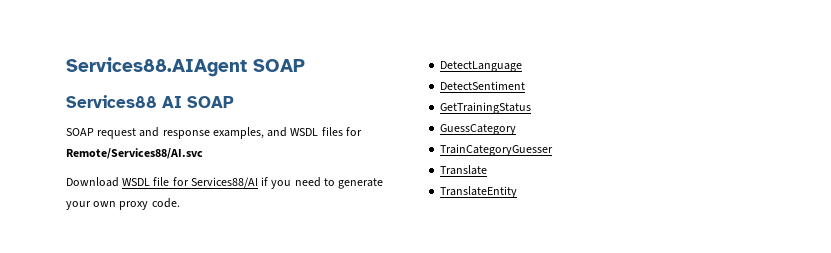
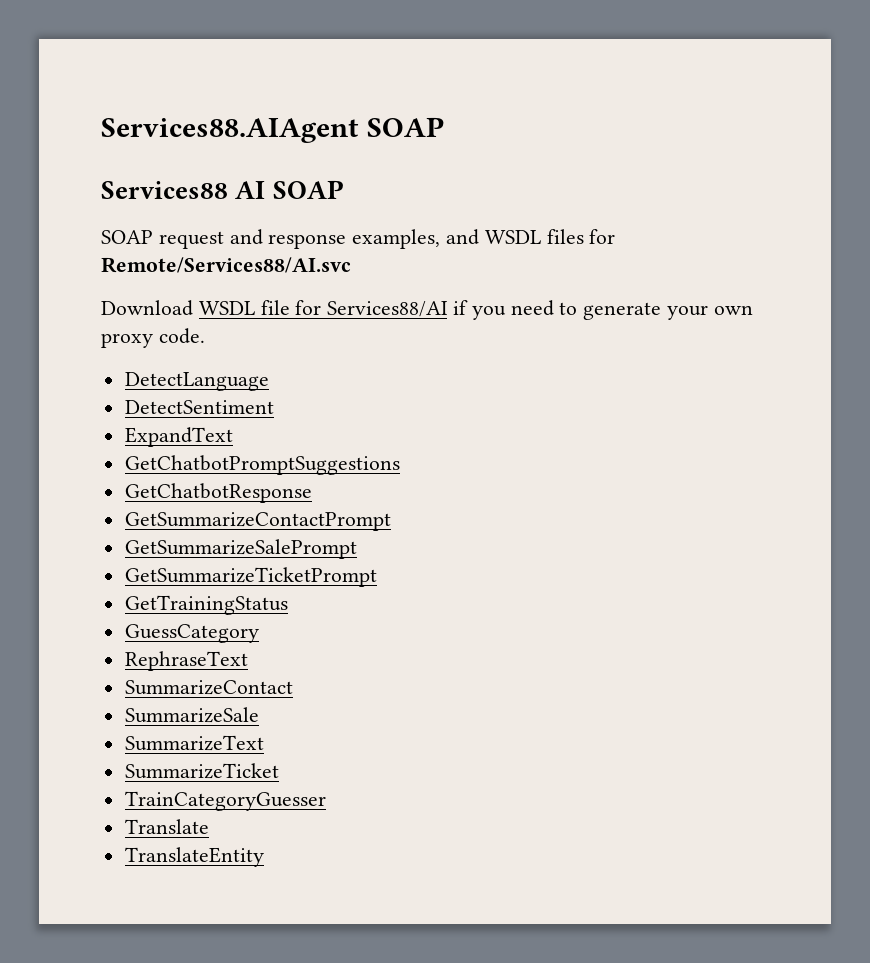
[440,102,532,114] [440,124,517,135] GetTrainingStatus // GuessCategory -> [124,427,233,447] [124,455,400,475] [124,483,312,503] [124,512,391,531] [124,539,357,559] [124,567,377,587] [124,595,288,615] [124,624,259,643] [124,651,248,671] [124,680,293,695] [124,707,259,723] [124,735,264,751] [124,763,279,779] ExpandText // GetChatbotPromptSuggestions // GetChatbotResponse // GetSummarizeContactPrompt // GetSummarizeSalePrompt // GetSummarizeTicketPrompt // GetTrainingStatus // GuessCategory // RephraseText // SummarizeContact // SummarizeSale // SummarizeText // SummarizeTicket

